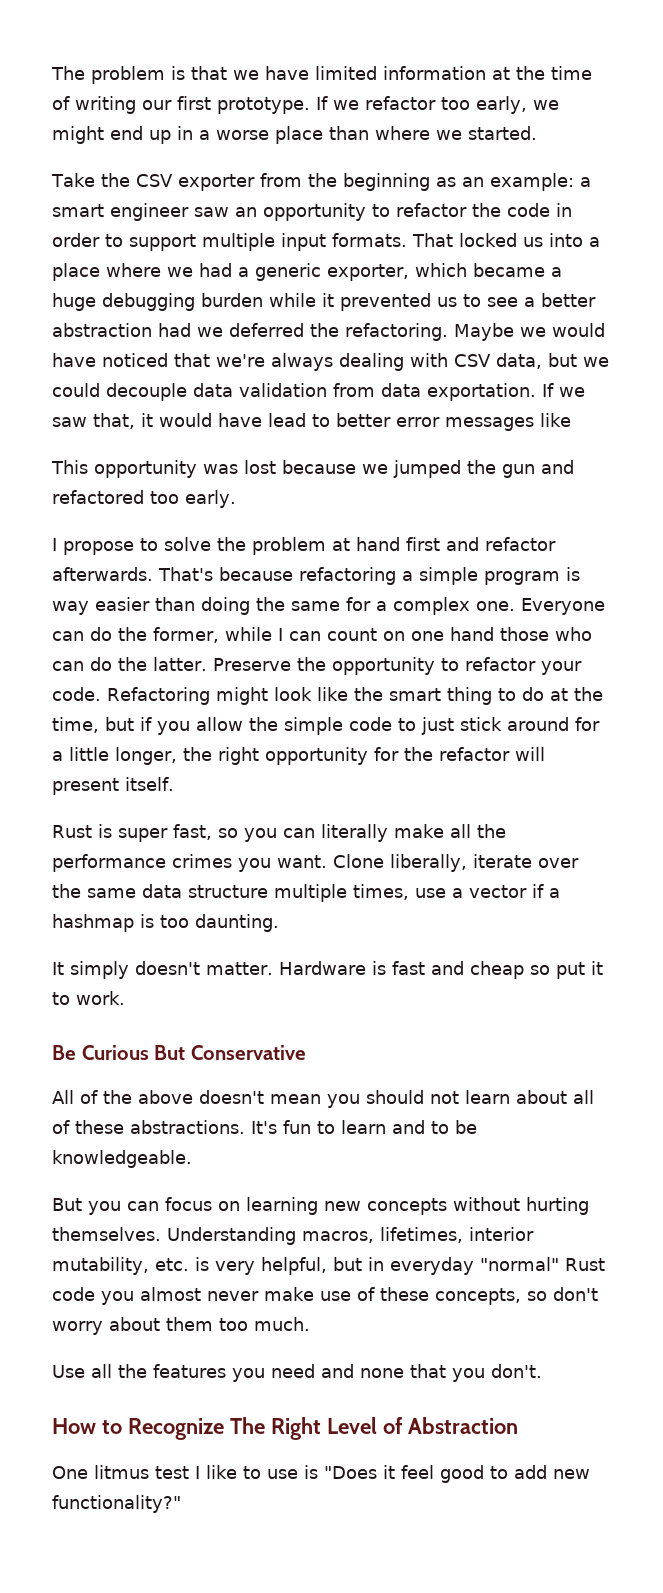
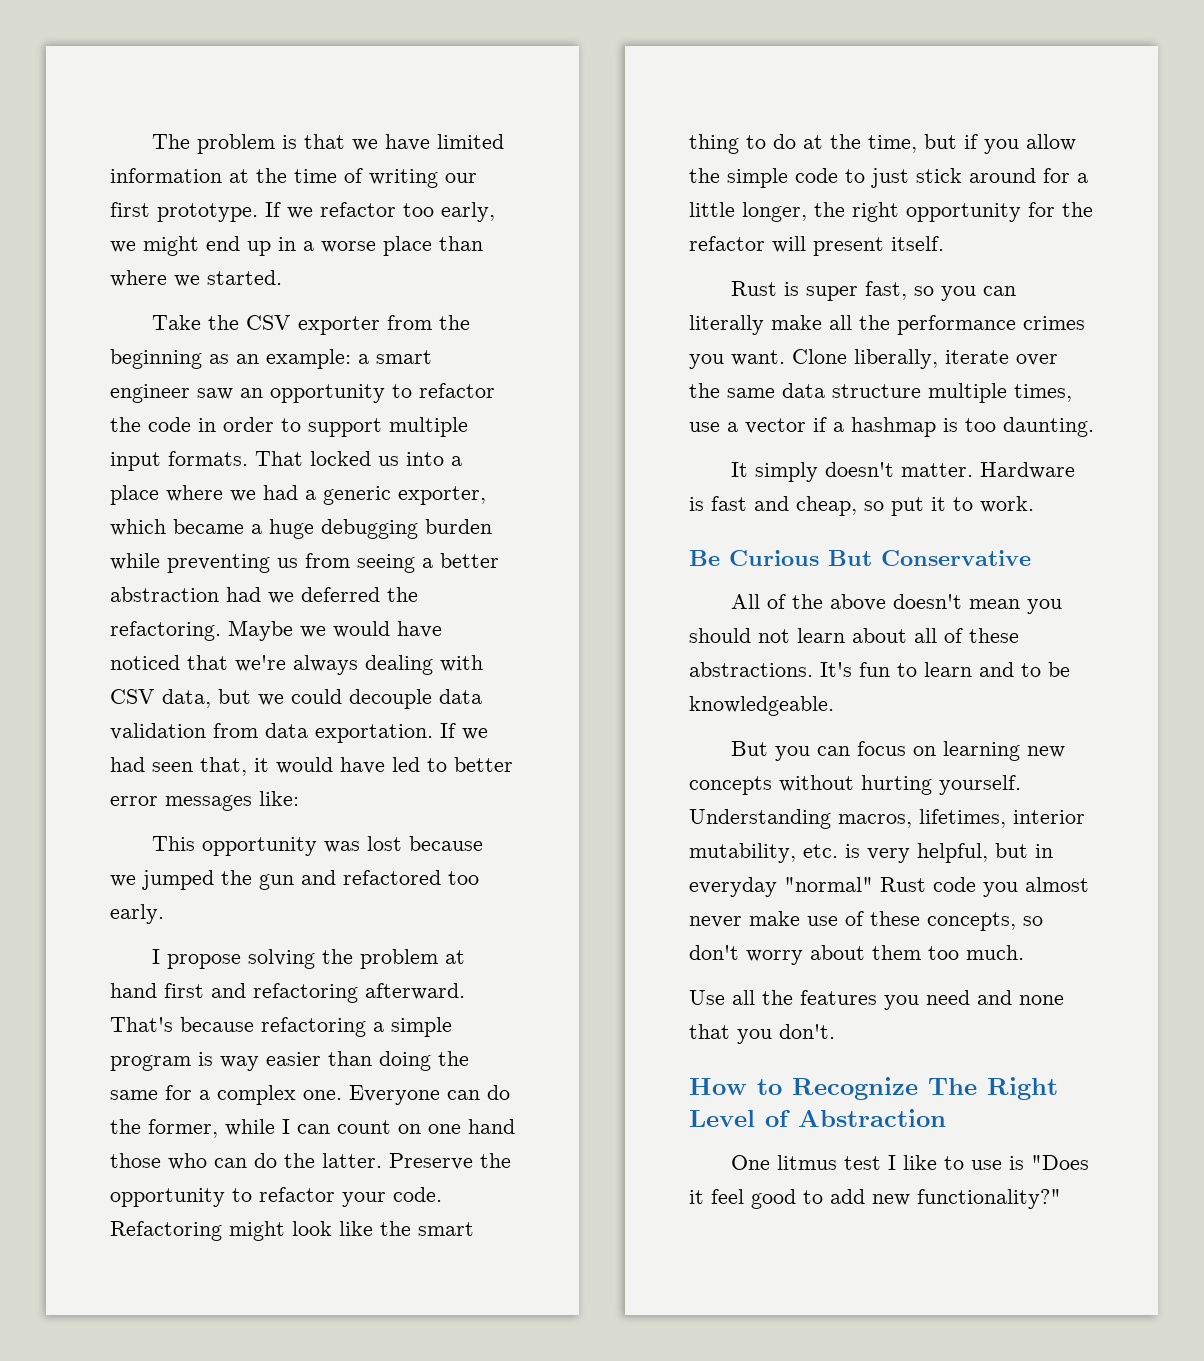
[322,293,518,311] it prevented us to see -> [167,553,415,573] preventing us from seeing
[52,417,87,427] saw -> [110,757,193,772] had seen
[268,413,306,427] lead -> [392,757,420,772] led
[540,413,571,427] like -> [259,791,299,806] like:
[140,537,211,551] to solve -> [247,949,315,969] solving
[485,537,556,551] [52,567,153,581] refactor afterwards. -> [253,983,465,1003] refactoring afterward.
[469,961,524,979] cheap -> [796,496,857,516] cheap,
[52,1227,161,1241] themselves. -> [939,775,1021,795] yourself.

